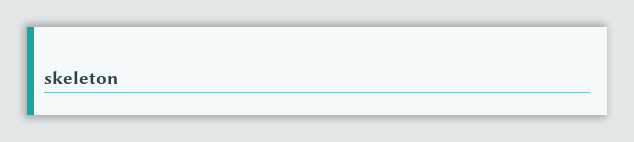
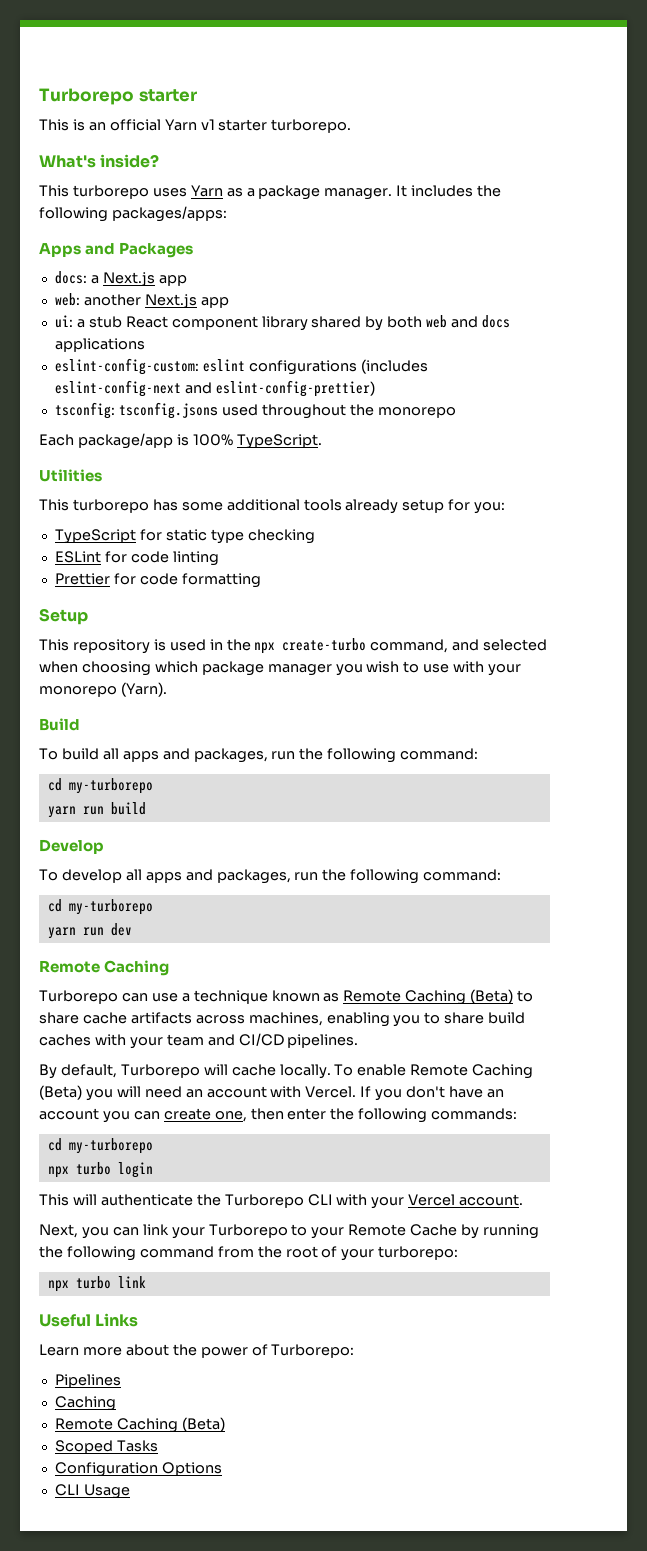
[44,71,118,84] skeleton -> [39,88,197,105] [39,119,352,133] [39,154,160,168] [39,185,502,200] [39,206,227,222] [39,242,194,258] [54,271,187,286] [54,293,229,308] [54,315,511,331] [54,338,145,352] [54,358,428,375] [54,380,375,397] [54,402,456,419] [39,433,322,449] [39,469,102,482] [39,499,506,514] [54,529,315,544] [54,551,219,566] [54,573,261,588] [39,608,88,625] [39,638,548,654] [39,661,522,676] [39,682,167,697] [39,718,80,731] [39,748,479,763] [47,778,153,794] [47,802,146,818] [39,839,104,854] [39,869,502,884] [47,899,153,915] [47,923,132,939] [39,960,170,976] [39,989,534,1005] [39,1012,526,1027] [39,1033,359,1049] [39,1064,534,1079] [39,1085,504,1101] [39,1108,518,1123] [47,1138,153,1154] [47,1162,153,1178] [39,1194,524,1209] [39,1224,540,1239] [39,1246,459,1261] [47,1276,146,1292] [39,1313,139,1327] [39,1344,355,1358] [54,1374,121,1388] [54,1396,116,1411] [54,1417,225,1433] [54,1440,158,1454] [54,1462,222,1477] [54,1484,130,1499] Turborepo starter // This is an official Yarn v1 starter turborepo. // What's inside? // This turborepo uses Yarn as a package manager. It includes the following packages/apps: // Apps and Packages // docs: a Next.js app // web: another Next.js app // ui: a stub React component library shared by both web and docs applications // eslint-config-custom: eslint configurations (includes eslint-config-next and eslint-config-prettier) // tsconfig: tsconfig.jsons used throughout the monorepo // Each package/app is 100% TypeScript. // Utilities // This turborepo has some additional tools already setup for you: // TypeScript for static type checking // ESLint for code linting // Prettier for code formatting // Setup // This repository is used in the npx create-turbo command, and selected when choosing which package manager you wish to use with your monorepo (Yarn). // Build // To build all apps and packages, run the following command: // cd my-turborepo // yarn run build // Develop // To develop all apps and packages, run the following command: // cd my-turborepo // yarn run dev // Remote Caching // Turborepo can use a technique known as Remote Caching (Beta) to share cache artifacts across machines, enabling you to share build caches with your team and CI/CD pipelines. // By default, Turborepo will cache locally. To enable Remote Caching (Beta) you will need an account with Vercel. If you don't have an account you can create one, then enter the following commands: // cd my-turborepo // npx turbo login // This will authenticate the Turborepo CLI with your Vercel account. // Next, you can link your Turborepo to your Remote Cache by running the following command from the root of your turborepo: // npx turbo link // Useful Links // Learn more about the power of Turborepo: // Pipelines // Caching // Remote Caching (Beta) // Scoped Tasks // Configuration Options // CLI Usage

